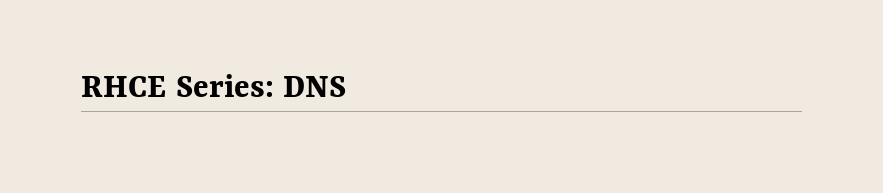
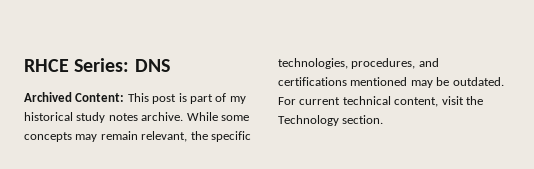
(347, 86) none -> [24,92,246,104] [24,112,249,123] [24,131,251,142] [278,58,439,69] [278,77,504,88] [278,96,483,107] [278,115,384,126] // Archived Content: This post is part of my historical study notes archive. While some concepts may remain relevant, the specific technologies, procedures, and certifications mentioned may be outdated. For current technical content, visit the Technology section.

